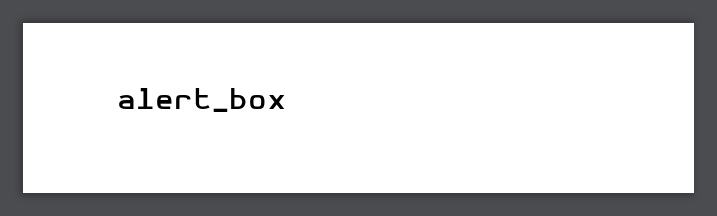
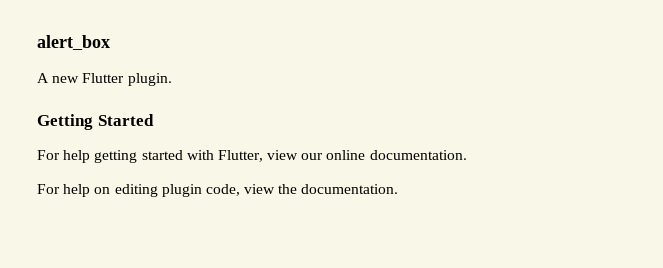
(286, 100) none -> [37,73,172,86] [37,114,154,130] [37,150,467,163] [37,184,399,197] // A new Flutter plugin. // Getting Started // For help getting started with Flutter, view our online documentation. // For help on editing plugin code, view the documentation.

